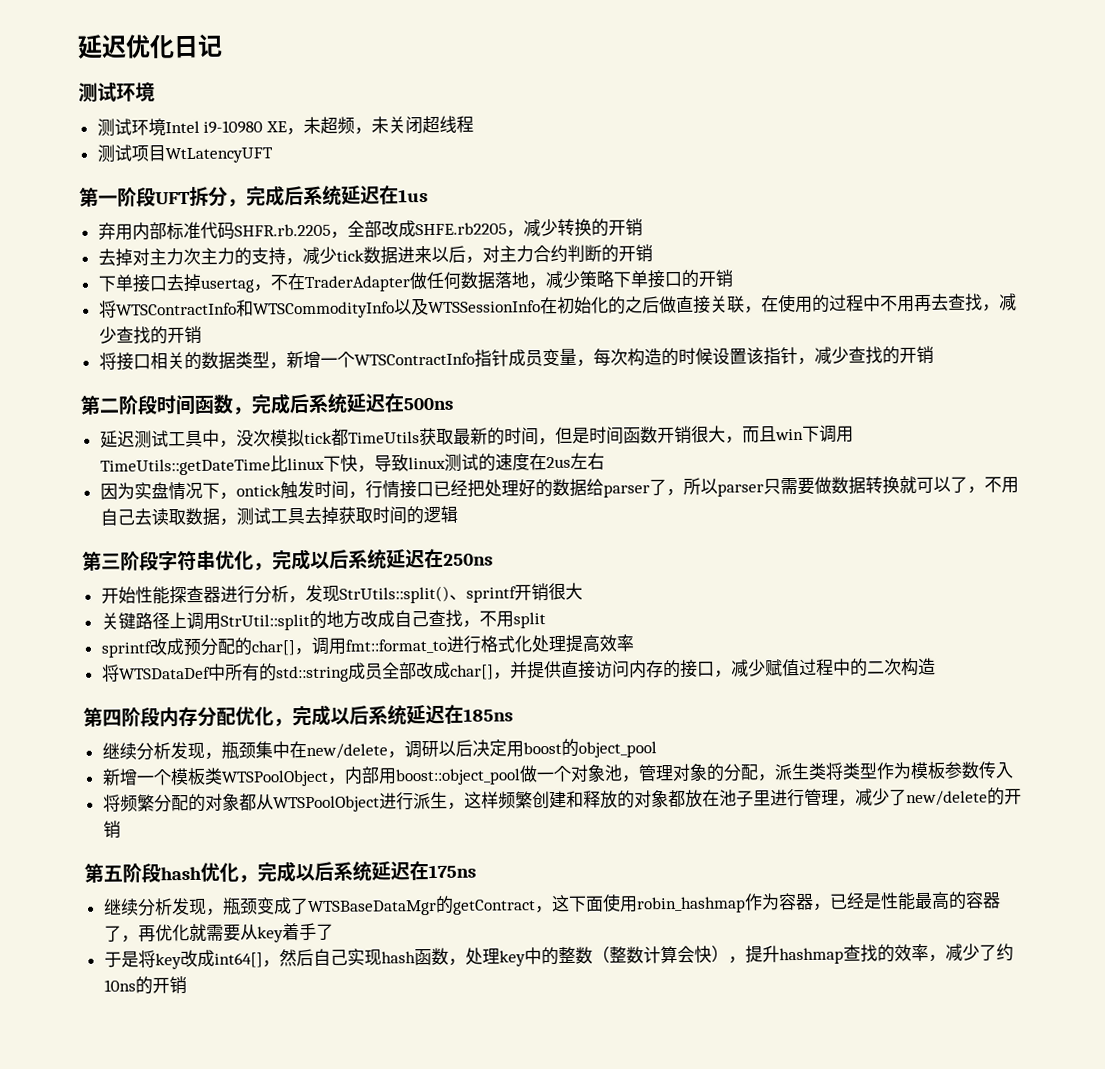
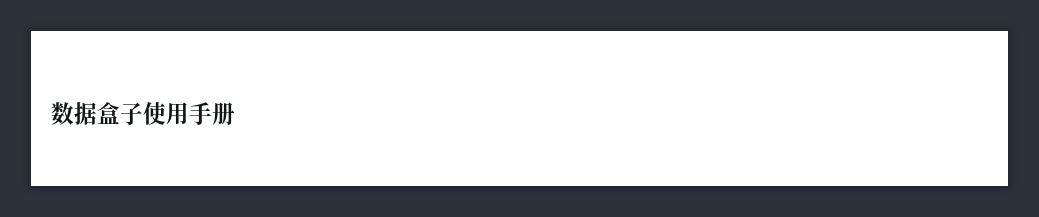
[77,33,223,59] [78,82,155,102] [96,115,474,137] [96,144,273,164] [79,184,428,207] [97,218,643,241] [97,244,653,267] [97,269,733,293] [98,293,1017,319] [98,325,202,345] [98,345,934,371] [80,392,453,416] [99,424,854,449] [99,452,605,476] [99,476,1019,501] [99,505,458,526] [82,548,493,571] [100,582,583,605] [100,609,546,631] [100,634,634,658] [101,657,936,683] [83,704,513,728] [101,738,657,761] [101,761,1014,787] [102,787,1022,813] [102,820,121,839] [84,860,476,883] [102,891,1001,917] [103,922,334,943] [103,943,1014,970] [103,976,187,995] 延迟优化日记 // 测试环境 // 测试环境Intel i9-10980 XE，未超频，未关闭超线程 // 测试项目WtLatencyUFT // 第一阶段UFT拆分，完成后系统延迟在1us // 弃用内部标准代码SHFR.rb.2205，全部改成SHFE.rb2205，减少转换的开销 // 去掉对主力次主力的支持，减少tick数据进来以后，对主力合约判断的开销 // 下单接口去掉usertag，不在TraderAdapter做任何数据落地，减少策略下单接口的开销 // 将WTSContractInfo和WTSCommodityInfo以及WTSSessionInfo在初始化的之后做直接关联，在使用的过程中不用再去查找，减少查找的开销 // 将接口相关的数据类型，新增一个WTSContractInfo指针成员变量，每次构造的时候设置该指针，减少查找的开销 // 第二阶段时间函数，完成后系统延迟在500ns // 延迟测试工具中，没次模拟tick都TimeUtils获取最新的时间，但是时间函数开销很大，而且win下调用TimeUtils::getDateTime比linux下快，导致linux测试的速度在2us左右 // 因为实盘情况下，ontick触发时间，行情接口已经把处理好的数据给parser了，所以parser只需要做数据转换就可以了，不用自己去读取数据，测试工具去掉获取时间的逻辑 // 第三阶段字符串优化，完成以后系统延迟在250ns // 开始性能探查器进行分析，发现StrUtils::split()、sprintf开销很大 // 关键路径上调用StrUtil::split的地方改成自己查找，不用split // sprintf改成预分配的char[]，调用fmt::format_to进行格式化处理提高效率 // 将WTSDataDef中所有的std::string成员全部改成char[]，并提供直接访问内存的接口，减少赋值过程中的二次构造 // 第四阶段内存分配优化，完成以后系统延迟在185ns // 继续分析发现，瓶颈集中在new/delete，调研以后决定用boost的object_pool // 新增一个模板类WTSPoolObject，内部用boost::object_pool做一个对象池，管理对象的分配，派生类将类型作为模板参数传入 // 将频繁分配的对象都从WTSPoolObject进行派生，这样频繁创建和释放的对象都放在池子里进行管理，减少了new/delete的开销 // 第五阶段hash优化，完成以后系统延迟在175ns // 继续分析发现，瓶颈变成了WTSBaseDataMgr的getContract，这下面使用robin_hashmap作为容器，已经是性能最高的容器了，再优化就需要从key着手了 // 于是将key改成int64[]，然后自己实现hash函数，处理key中的整数（整数计算会快），提升hashmap查找的效率，减少了约10ns的开销 -> [51,102,235,125] 数据盒子使用手册

